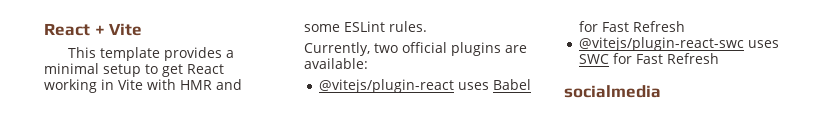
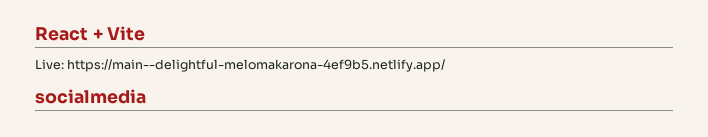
[68,47,235,61] [44,63,224,77] [44,79,242,93] [304,21,427,32] [304,42,527,56] [304,58,368,69] [318,79,531,93] [578,21,685,32] [578,37,779,51] [578,53,719,64] This template provides a minimal setup to get React working in Vite with HMR and some ESLint rules. // Currently, two official plugins are available: // @vitejs/plugin-react uses Babel for Fast Refresh // @vitejs/plugin-react-swc uses SWC for Fast Refresh -> [35,59,446,72] Live: https://main--delightful-melomakarona-4ef9b5.netlify.app/

